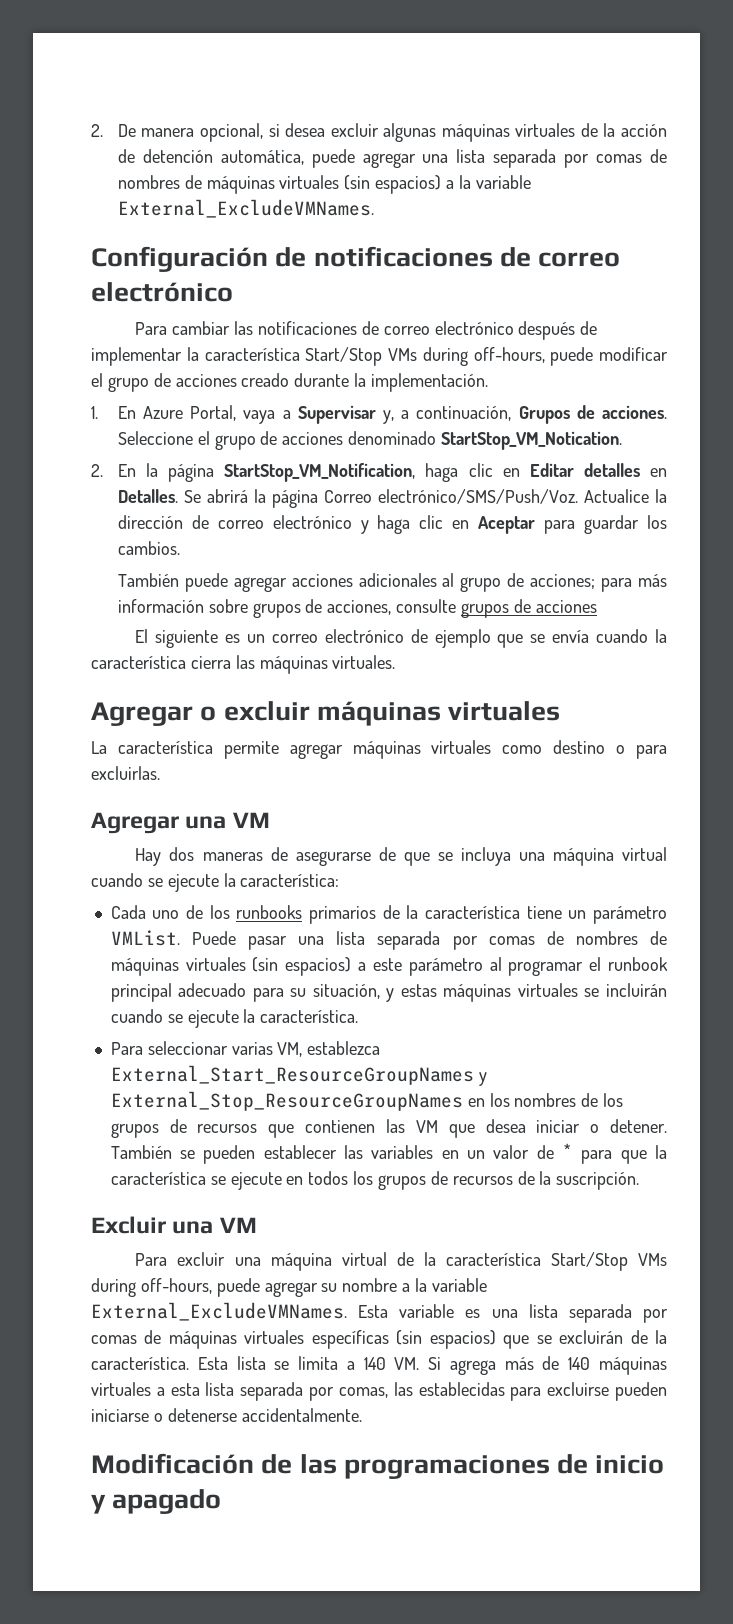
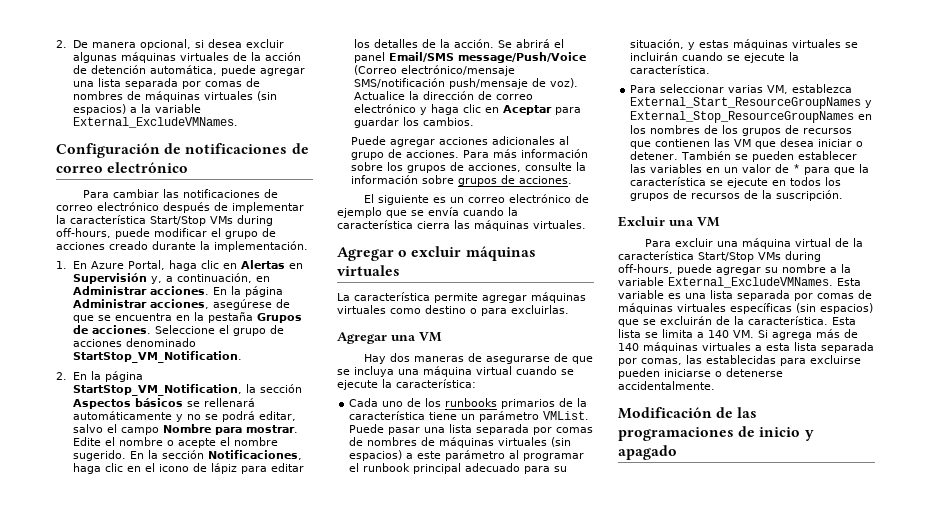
[243,405,512,424] vaya a Supervisar y, a continuación, -> [168,260,303,271] [72,273,270,284] [72,286,283,297] [72,299,290,310] [72,312,253,323] haga clic en Alertas en Supervisión y, a continuación, en Administrar acciones. En la página Administrar acciones, asegúrese de que se encuentra en la pestaña
[441,431,623,450] StartStop_VM_Notication. -> [72,351,242,363] StartStop_VM_Notification.
[425,463,667,482] [117,489,578,508] haga clic en Editar detalles en Detalles. Se abrirá la página Correo electrónico/SMS/Push/Voz. -> [245,384,302,393] [72,398,255,409] [72,411,296,422] [72,424,298,435] [72,437,278,448] [72,450,302,461] [72,463,304,474] [353,39,564,48] [353,52,586,63] [353,65,515,76] [353,78,578,89] la sección Aspectos básicos se rellenará automáticamente y no se podrá editar, salvo el campo Nombre para mostrar. Edite el nombre o acepte el nombre sugerido. En la sección Notificaciones, haga clic en el icono de lápiz para editar los detalles de la acción. Se abrirá el panel Email/SMS message/Push/Voice (Correo electrónico/mensaje SMS/notificación push/mensaje de voz).
[117,573,228,592] También puede -> [350,136,386,145] Puede
[530,574,633,592] acciones; para -> [405,150,489,158] acciones. Para
[252,599,597,618] grupos de acciones, consulte grupos de acciones -> [386,162,586,173] [350,175,572,186] los grupos de acciones, consulte la información sobre grupos de acciones.

